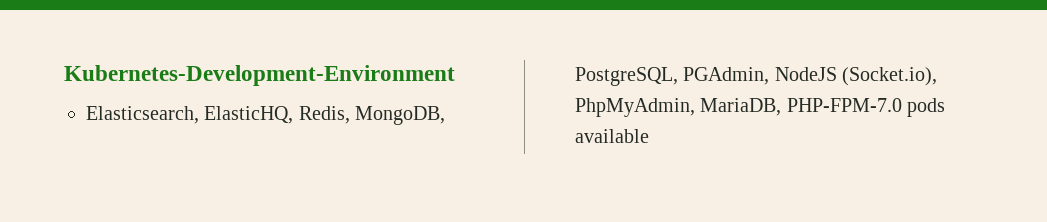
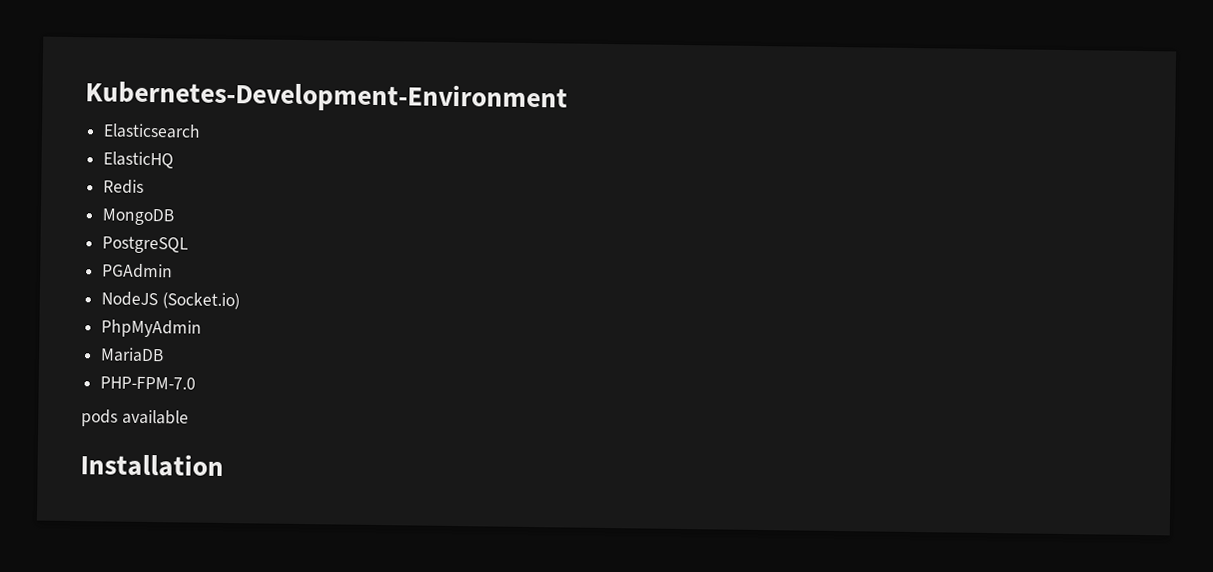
[86,106,446,125] [575,67,938,86] [575,98,782,117] Elasticsearch, ElasticHQ, Redis, MongoDB, PostgreSQL, PGAdmin, NodeJS (Socket.io), PhpMyAdmin, MariaDB, -> [103,123,202,139] [103,151,175,169] [103,179,145,194] [102,208,175,226] [102,236,190,254] [102,263,174,279] [101,291,240,310] [101,319,203,338] [100,347,165,363] Elasticsearch // ElasticHQ // Redis // MongoDB // PostgreSQL // PGAdmin // NodeJS (Socket.io) // PhpMyAdmin // MariaDB //
(902, 105) none -> (197, 383) //
(649, 136) none -> [80,453,224,478] // Installation

